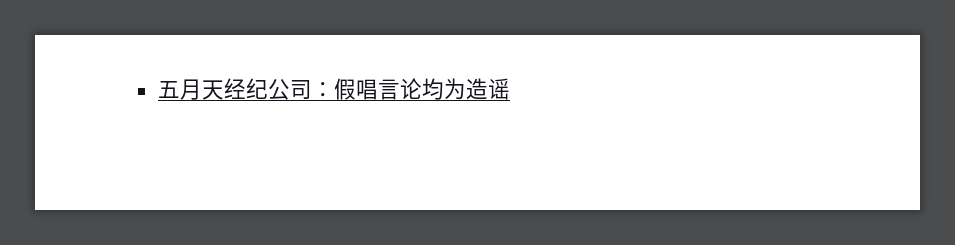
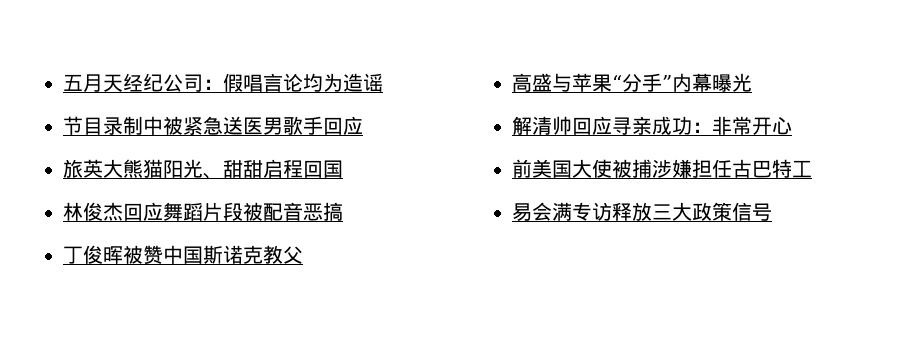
(510, 89) none -> [63,116,363,135] [63,159,343,179] [63,202,343,221] [63,245,303,265] [512,73,752,92] [512,116,792,135] [512,159,812,178] [512,202,772,222] // 节目录制中被紧急送医男歌手回应 // 旅英大熊猫阳光、甜甜启程回国 // 林俊杰回应舞蹈片段被配音恶搞 // 丁俊晖被赞中国斯诺克教父 // 高盛与苹果“分手”内幕曝光 // 解清帅回应寻亲成功：非常开心 // 前美国大使被捕涉嫌担任古巴特工 // 易会满专访释放三大政策信号

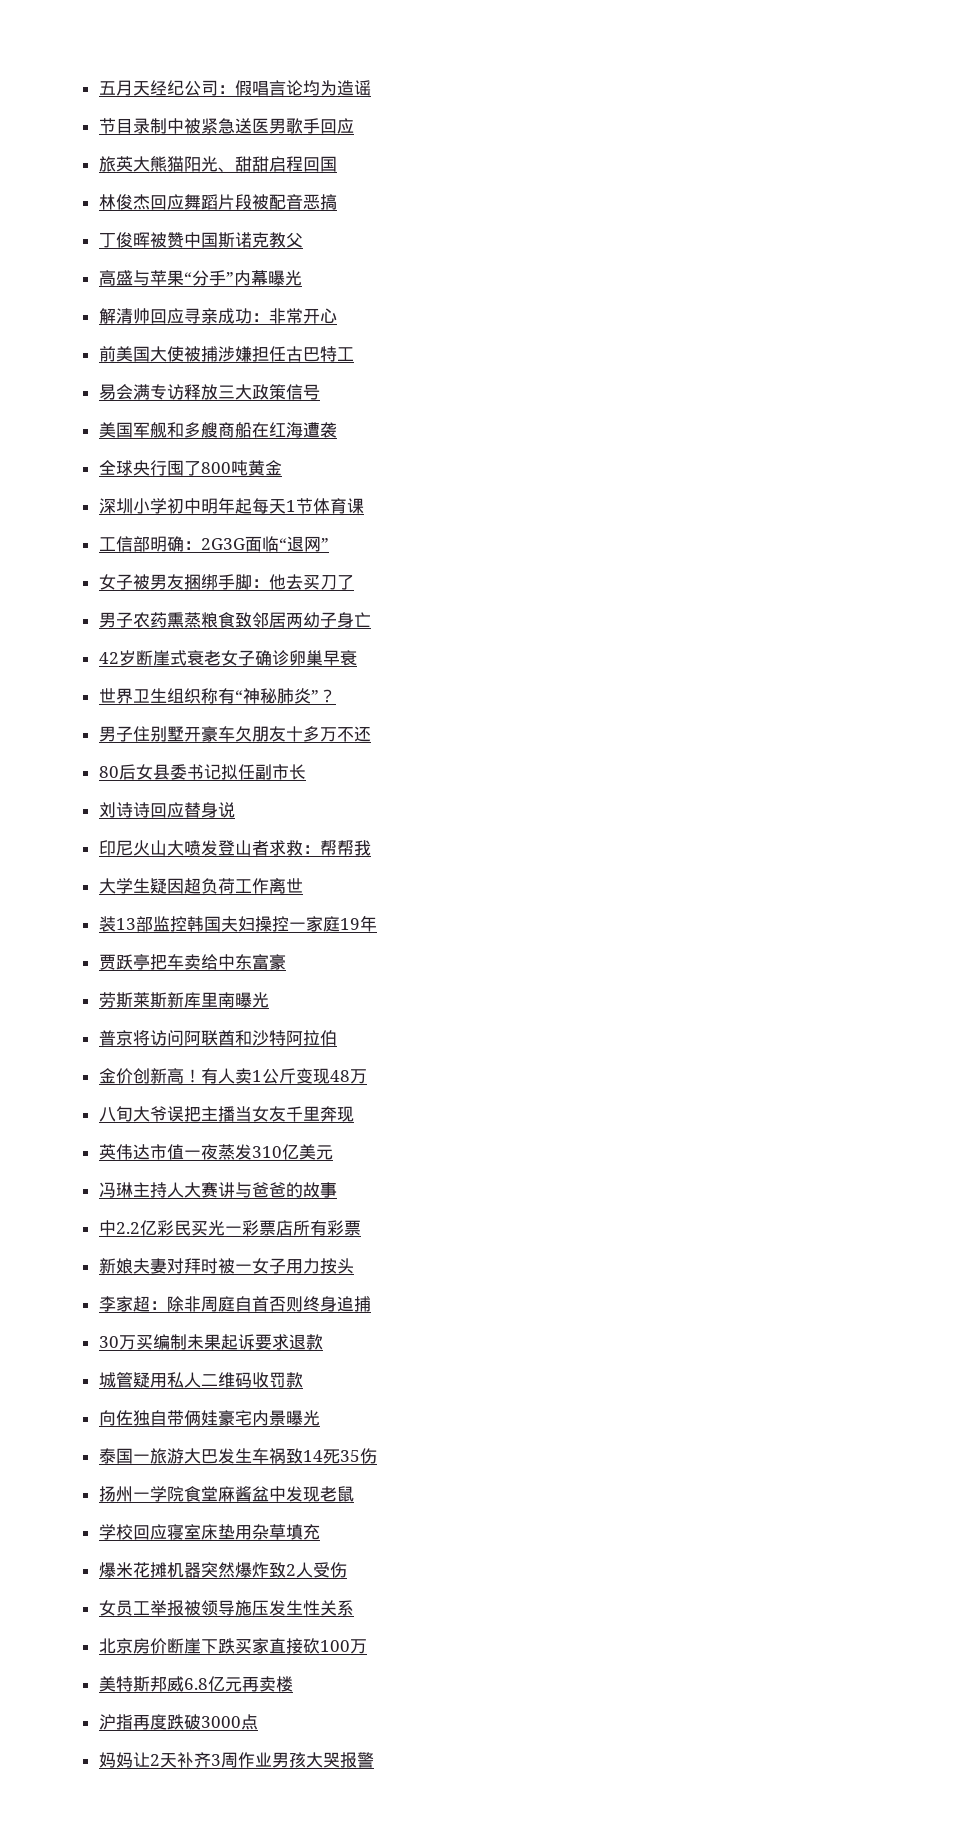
(772, 212) none -> [98,422,337,438] [98,460,282,476] [98,497,364,514] [98,536,329,552] [98,574,354,590] [98,612,371,628] [98,650,357,666] [98,688,336,704] [98,726,371,742] [98,764,306,780] [98,802,235,818] [98,840,371,856] [98,878,303,894] [98,915,377,932] [98,954,286,970] [98,992,269,1008] [98,1030,337,1046] [98,1068,367,1084] [98,1106,354,1122] [98,1144,333,1160] [98,1182,337,1198] [98,1220,361,1236] [98,1258,354,1274] [98,1296,371,1312] [98,1334,323,1350] [98,1372,303,1388] [98,1410,320,1426] [98,1448,377,1464] [98,1486,354,1502] [98,1524,320,1540] [98,1562,347,1578] [98,1600,354,1616] [98,1638,367,1654] [98,1676,293,1692] [98,1714,258,1730] [98,1752,374,1768] // 美国军舰和多艘商船在红海遭袭 // 全球央行囤了800吨黄金 // 深圳小学初中明年起每天1节体育课 // 工信部明确：2G3G面临“退网” // 女子被男友捆绑手脚：他去买刀了 // 男子农药熏蒸粮食致邻居两幼子身亡 // 42岁断崖式衰老女子确诊卵巢早衰 // 世界卫生组织称有“神秘肺炎”？ // 男子住别墅开豪车欠朋友十多万不还 // 80后女县委书记拟任副市长 // 刘诗诗回应替身说 // 印尼火山大喷发登山者求救：帮帮我 // 大学生疑因超负荷工作离世 // 装13部监控韩国夫妇操控一家庭19年 // 贾跃亭把车卖给中东富豪 // 劳斯莱斯新库里南曝光 // 普京将访问阿联酋和沙特阿拉伯 // 金价创新高！有人卖1公斤变现48万 // 八旬大爷误把主播当女友千里奔现 // 英伟达市值一夜蒸发310亿美元 // 冯琳主持人大赛讲与爸爸的故事 // 中2.2亿彩民买光一彩票店所有彩票 // 新娘夫妻对拜时被一女子用力按头 // 李家超：除非周庭自首否则终身追捕 // 30万买编制未果起诉要求退款 // 城管疑用私人二维码收罚款 // 向佐独自带俩娃豪宅内景曝光 // 泰国一旅游大巴发生车祸致14死35伤 // 扬州一学院食堂麻酱盆中发现老鼠 // 学校回应寝室床垫用杂草填充 // 爆米花摊机器突然爆炸致2人受伤 // 女员工举报被领导施压发生性关系 // 北京房价断崖下跌买家直接砍100万 // 美特斯邦威6.8亿元再卖楼 // 沪指再度跌破3000点 // 妈妈让2天补齐3周作业男孩大哭报警

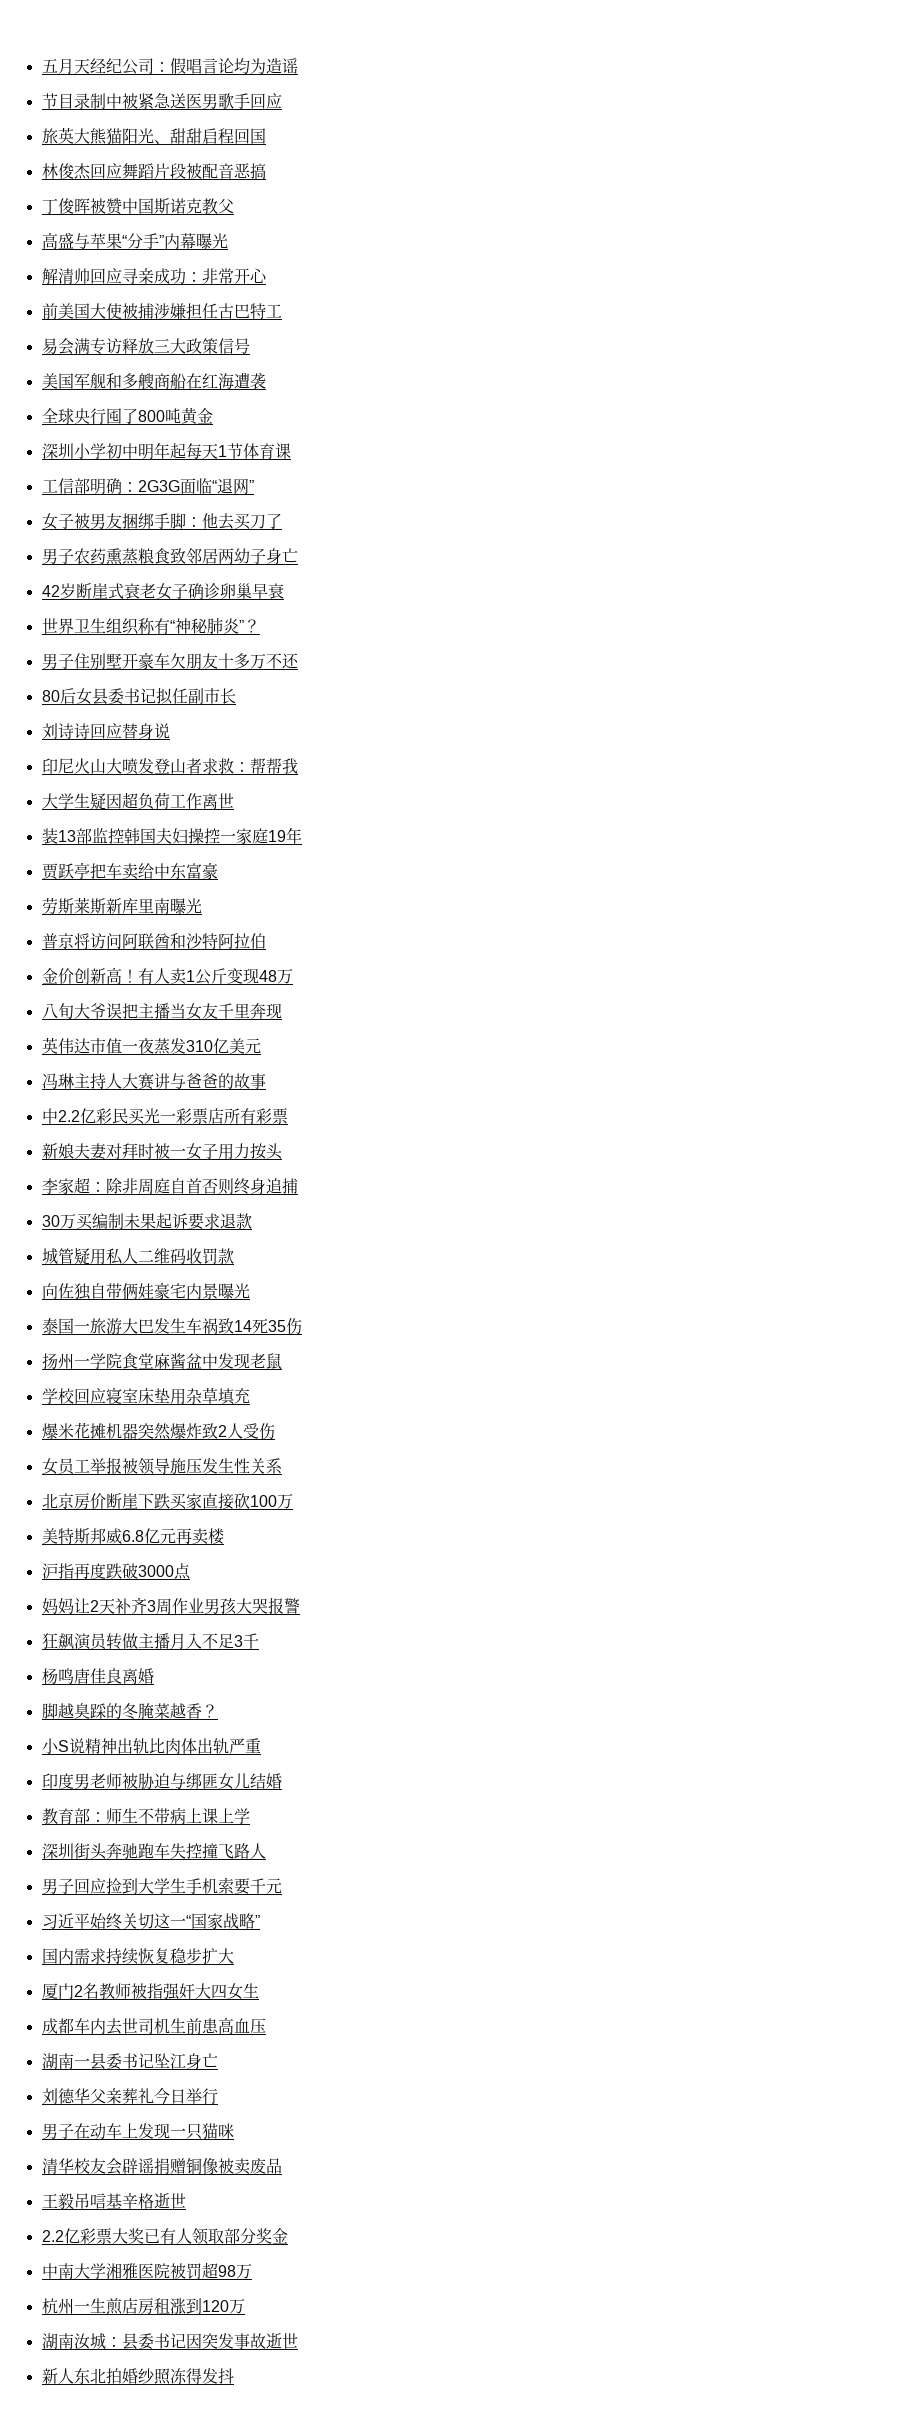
(374, 1760) none -> [41,1633,259,1650] [41,1668,154,1685] [41,1703,218,1720] [41,1738,261,1754] [41,1773,282,1790] [41,1807,250,1825] [41,1843,266,1860] [41,1877,282,1895] [41,1913,260,1930] [41,1948,234,1965] [41,1983,259,2000] [41,2017,266,2035] [41,2053,218,2070] [41,2087,218,2105] [41,2123,234,2140] [41,2158,282,2175] [41,2192,186,2210] [41,2228,288,2245] [41,2262,252,2279] [41,2298,245,2315] [41,2332,298,2350] [41,2368,234,2385] // 狂飙演员转做主播月入不足3千 // 杨鸣唐佳良离婚 // 脚越臭踩的冬腌菜越香？ // 小S说精神出轨比肉体出轨严重 // 印度男老师被胁迫与绑匪女儿结婚 // 教育部：师生不带病上课上学 // 深圳街头奔驰跑车失控撞飞路人 // 男子回应捡到大学生手机索要千元 // 习近平始终关切这一“国家战略” // 国内需求持续恢复稳步扩大 // 厦门2名教师被指强奸大四女生 // 成都车内去世司机生前患高血压 // 湖南一县委书记坠江身亡 // 刘德华父亲葬礼今日举行 // 男子在动车上发现一只猫咪 // 清华校友会辟谣捐赠铜像被卖废品 // 王毅吊唁基辛格逝世 // 2.2亿彩票大奖已有人领取部分奖金 // 中南大学湘雅医院被罚超98万 // 杭州一生煎店房租涨到120万 // 湖南汝城：县委书记因突发事故逝世 // 新人东北拍婚纱照冻得发抖

